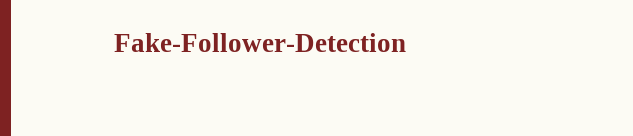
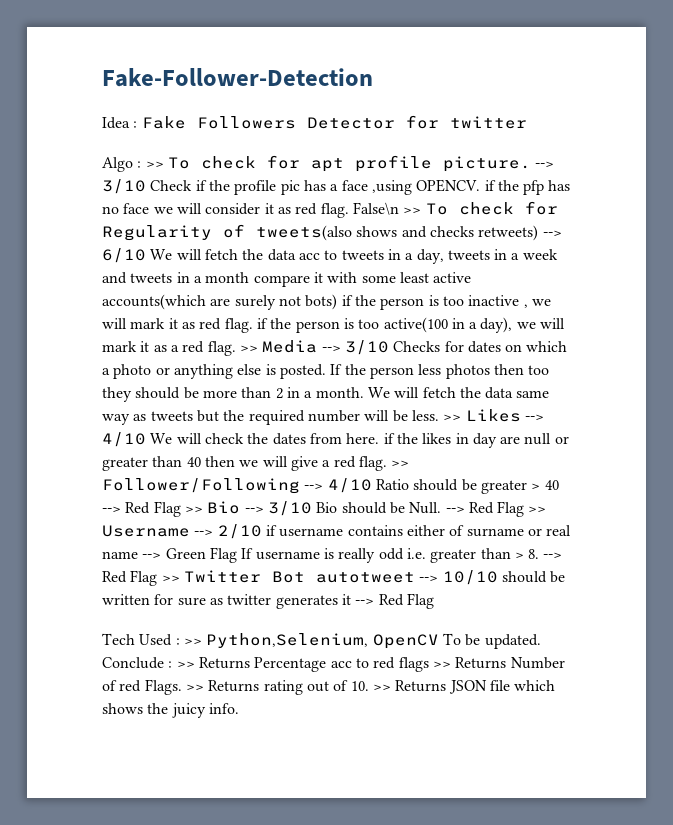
(406, 42) none -> [102,115,527,129] [102,155,555,172] [102,179,571,195] [102,201,558,218] [102,224,562,241] [102,248,558,264] [102,272,472,287] [102,294,551,310] [102,317,566,333] [102,340,568,356] [102,364,550,379] [102,387,550,402] [102,409,544,425] [102,432,569,448] [102,456,410,471] [102,478,559,494] [102,501,547,517] [102,524,572,539] [102,547,563,563] [102,570,566,586] [102,593,434,609] [102,633,541,649] [102,657,565,672] [102,679,556,695] [102,703,239,718] // Idea : Fake Followers Detector for twitter // Algo : >> To check for apt profile picture. --> 3/10 Check if the profile pic has a face ,using OPENCV. if the pfp has no face we will consider it as red flag. False\n >> To check for Regularity of tweets(also shows and checks retweets) --> 6/10 We will fetch the data acc to tweets in a day, tweets in a week and tweets in a month compare it with some least active accounts(which are surely not bots) if the person is too inactive , we will mark it as red flag. if the person is too active(100 in a day), we will mark it as a red flag. >> Media --> 3/10 Checks for dates on which a photo or anything else is posted. If the person less photos then too they should be more than 2 in a month. We will fetch the data same way as tweets but the required number will be less. >> Likes --> 4/10 We will check the dates from here. if the likes in day are null or greater than 40 then we will give a red flag. >> Follower/Following --> 4/10 Ratio should be greater > 40 --> Red Flag >> Bio --> 3/10 Bio should be Null. --> Red Flag >> Username --> 2/10 if username contains either of surname or real name --> Green Flag If username is really odd i.e. greater than > 8. --> Red Flag >> Twitter Bot autotweet --> 10/10 should be written for sure as twitter generates it --> Red Flag // Tech Used : >> Python,Selenium, OpenCV To be updated. Conclude : >> Returns Percentage acc to red flags >> Returns Number of red Flags. >> Returns rating out of 10. >> Returns JSON file which shows the juicy info.

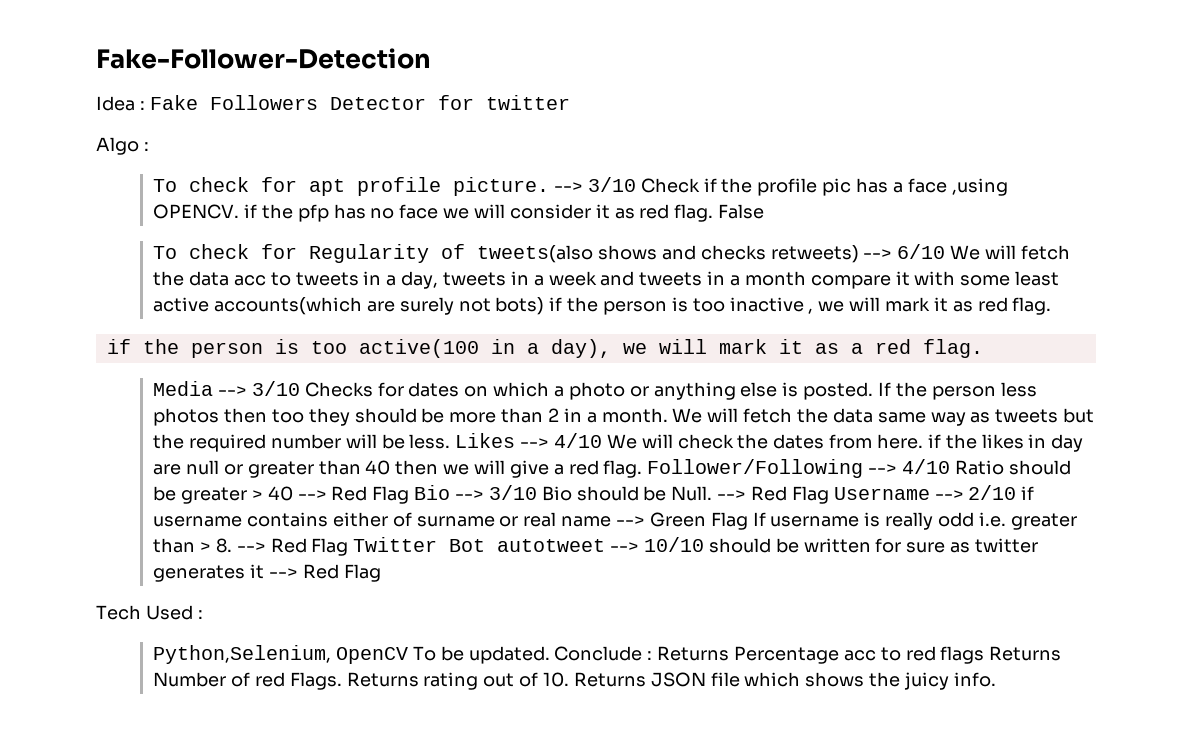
[145,161,164,168] >> -> (149, 146) //
[352,202,422,215] False\n >> -> [718,204,765,219] False //
(253, 325) none -> (1052, 306) //
[239,345,258,352] >> -> (983, 348) //
[443,414,462,421] >> -> (451, 441) none
[391,460,410,467] >> -> (643, 469) none
[184,506,203,513] >> -> (410, 495) none
[528,506,547,513] >> -> (829, 495) none
[161,575,180,582] >> -> (349, 547) none
[183,638,202,645] >> -> (203, 614) //
[176,661,195,668] >> -> (653, 655) none
[432,661,451,668] >> -> (985, 655) none
[185,684,204,691] >> -> (342, 681) none
[372,684,391,691] >> -> (569, 679) none

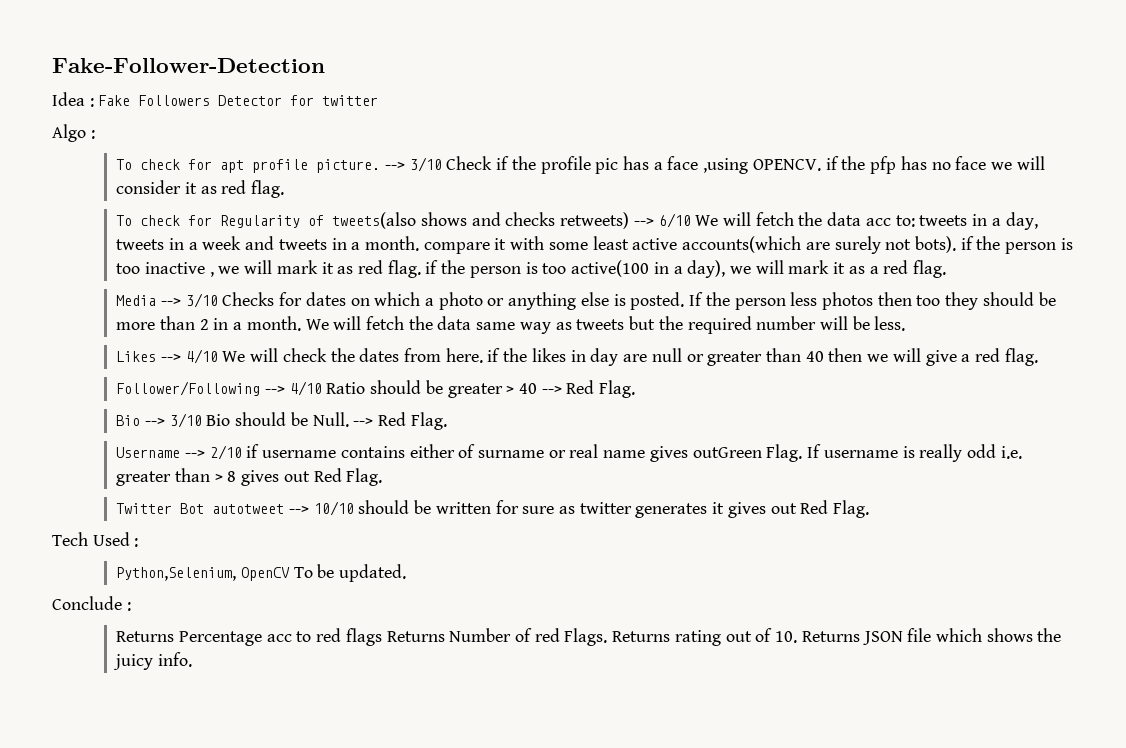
[718,204,765,219] False -> (285, 189) none
[270,272,291,286] to -> [895,215,915,227] to:
[744,271,806,286] month -> [365,236,420,251] month.
[495,297,545,315] bots) -> [914,236,956,253] bots).
(1052, 306) // -> (421, 269) none
(451, 441) none -> (906, 323) //
(643, 469) none -> (1038, 357) //
[372,486,410,504] Flag -> [599,380,636,398] Flag. //
[791,486,829,504] Flag -> [410,412,447,430] Flag. //
[615,512,748,530] --> Green Flag -> [649,444,803,462] gives outGreen Flag.
[215,538,349,556] 8. --> Red Flag -> [227,468,383,486] 8 gives out Red Flag. //
[268,564,381,582] --> Red Flag -> [727,500,870,518] gives out Red Flag.
(550, 655) none -> (407, 573) //
(653, 655) none -> (131, 606) //

